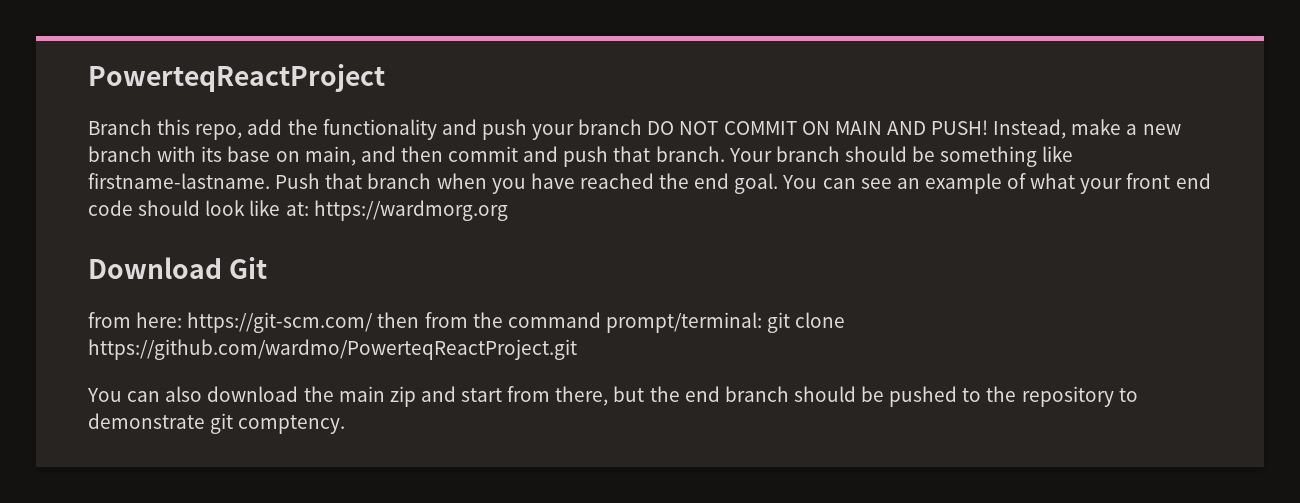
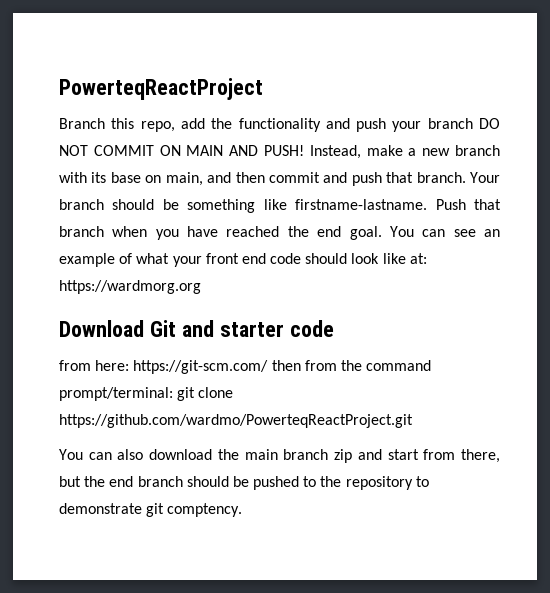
(268, 268) none -> [181,320,334,337] and starter code
(385, 394) none -> [283,449,329,460] branch

